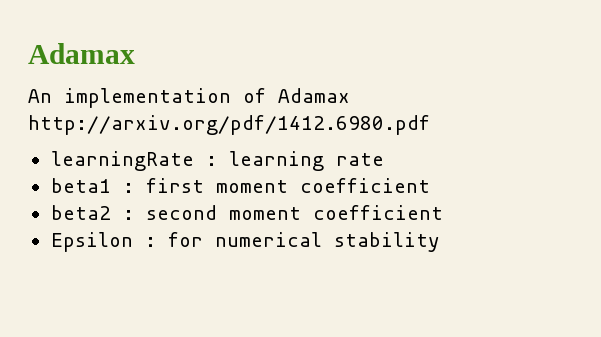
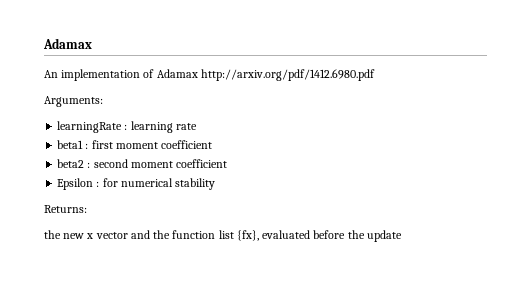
(430, 125) none -> [44,96,103,107] // Arguments:
(440, 242) none -> [44,205,87,213] [44,230,402,242] // Returns: // the new x vector and the function list {fx}, evaluated before the update

